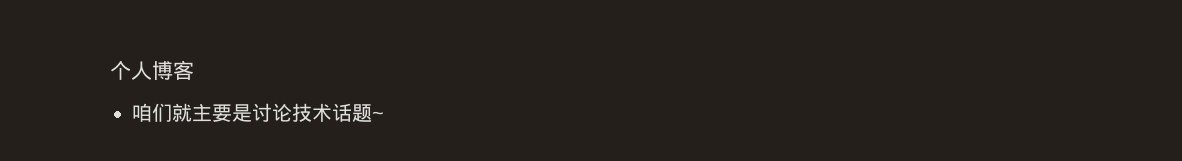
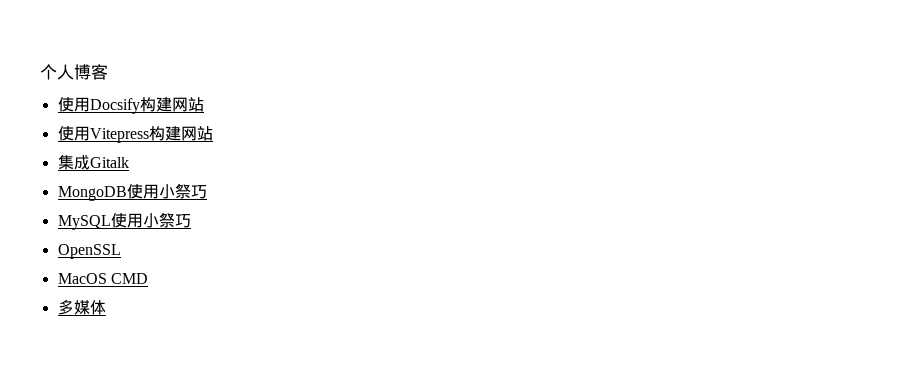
[132,103,384,122] 咱们就主要是讨论技术话题~ -> [57,97,204,114] [57,126,213,143] [57,155,129,170] [57,184,207,201] [57,213,191,230] [57,244,121,259] [57,273,148,284] [57,299,106,315] 使用Docsify构建网站 // 使用Vitepress构建网站 // 集成Gitalk // MongoDB使用小祭巧 // MySQL使用小祭巧 // OpenSSL // MacOS CMD // 多媒体

